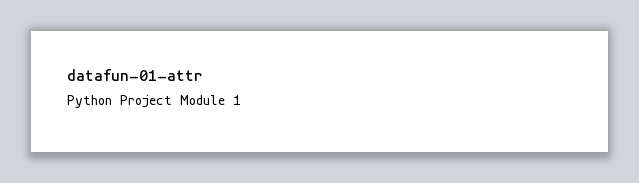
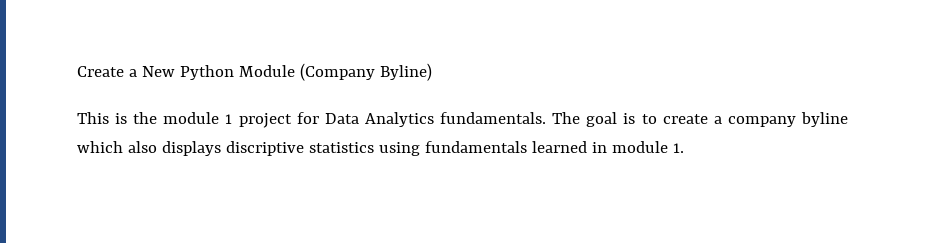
[67,69,203,81] [67,95,241,108] datafun-01-attr // Python Project Module 1 -> [77,63,432,81] [77,112,849,128] [77,141,684,156] Create a New Python Module (Company Byline) // This is the module 1 project for Data Analytics fundamentals. The goal is to create a company byline which also displays discriptive statistics using fundamentals learned in module 1.

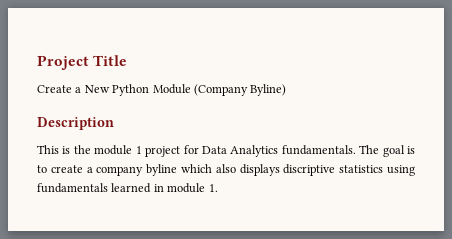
(77, 71) none -> [37,55,128,70] Project Title //
(432, 72) none -> [37,117,114,130] // Description

